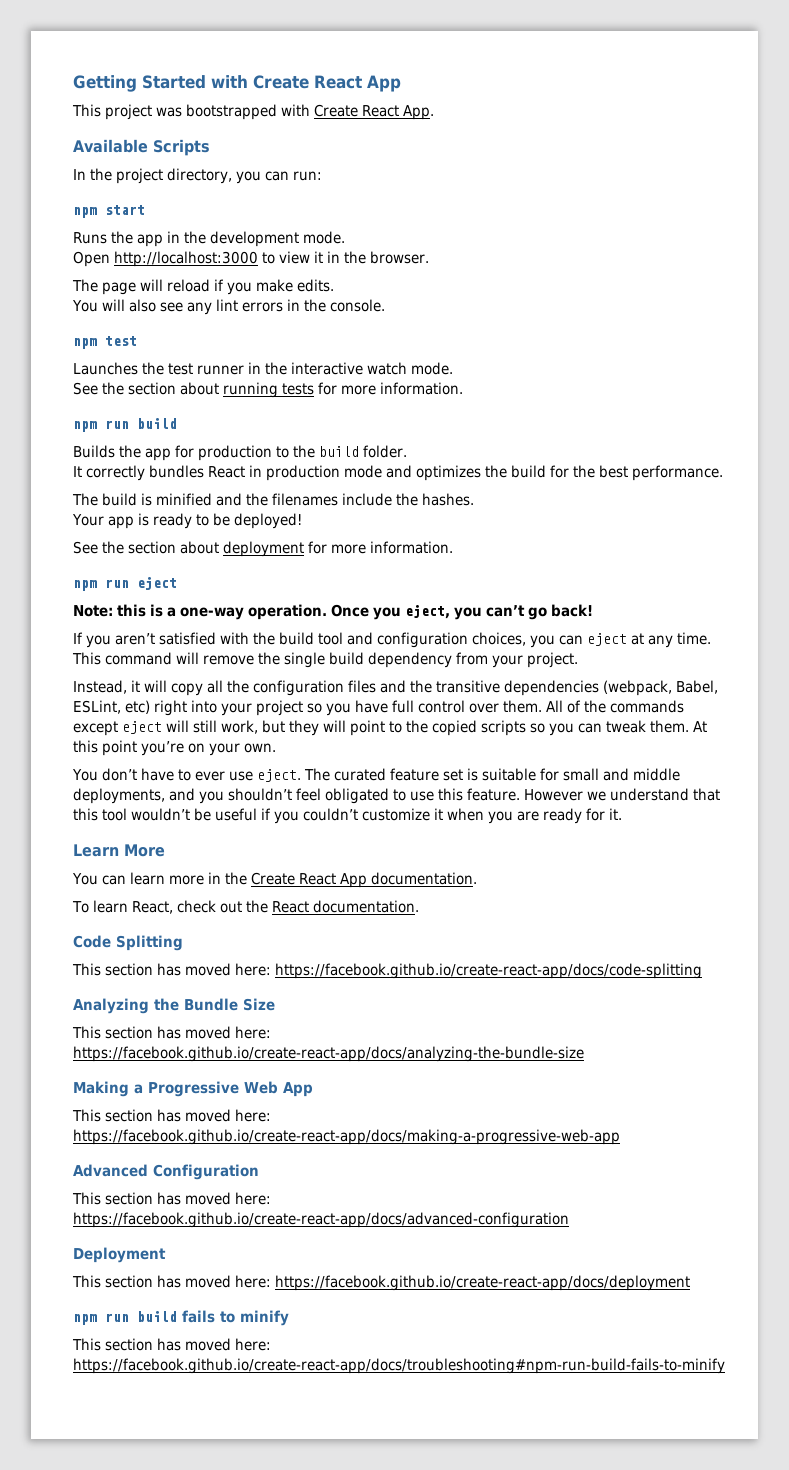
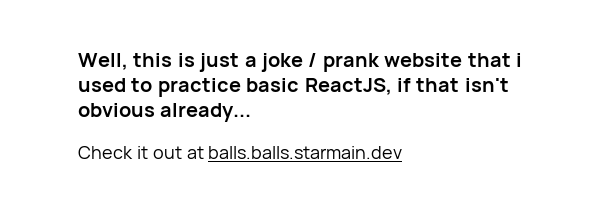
[73,75,401,92] [72,104,434,120] [73,139,210,156] [73,168,322,184] [73,205,145,218] [73,231,345,247] [73,251,429,267] [72,279,334,295] [72,299,385,315] [73,336,137,349] [73,362,453,375] [73,382,463,398] [73,418,177,432] [73,445,407,461] [73,465,723,481] [72,493,474,506] [72,513,302,529] [73,541,453,557] [73,577,177,591] [73,604,593,620] [73,632,711,648] [72,652,578,668] [73,680,718,696] [73,700,684,716] [73,720,707,736] [73,740,276,756] [72,768,680,782] [73,788,720,804] [73,808,622,824] [73,844,165,857] [72,872,477,888] [72,900,419,914] [73,935,183,951] [72,963,702,979] [73,998,275,1014] [72,1026,271,1039] [73,1046,584,1062] [73,1081,313,1097] [72,1109,271,1122] [73,1129,620,1145] [73,1164,259,1180] [72,1192,271,1205] [73,1212,569,1228] [73,1247,166,1263] [72,1275,690,1291] [73,1310,289,1326] [72,1338,271,1351] [73,1358,725,1374] Getting Started with Create React App // This project was bootstrapped with Create React App. // Available Scripts // In the project directory, you can run: // npm start // Runs the app in the development mode. // Open http://localhost:3000 to view it in the browser. // The page will reload if you make edits. // You will also see any lint errors in the console. // npm test // Launches the test runner in the interactive watch mode. // See the section about running tests for more information. // npm run build // Builds the app for production to the build folder. // It correctly bundles React in production mode and optimizes the build for the best performance. // The build is minified and the filenames include the hashes. // Your app is ready to be deployed! // See the section about deployment for more information. // npm run eject // Note: this is a one-way operation. Once you eject, you can’t go back! // If you aren’t satisfied with the build tool and configuration choices, you can eject at any time. This command will remove the single build dependency from your project. // Instead, it will copy all the configuration files and the transitive dependencies (webpack, Babel, ESLint, etc) right into your project so you have full control over them. All of the commands except eject will still work, but they will point to the copied scripts so you can tweak them. At this point you’re on your own. // You don’t have to ever use eject. The curated feature set is suitable for small and middle deployments, and you shouldn’t feel obligated to use this feature. However we understand that this tool wouldn’t be useful if you couldn’t customize it when you are ready for it. // Learn More // You can learn more in the Create React App documentation. // To learn React, check out the React documentation. // Code Splitting // This section has moved here: https://facebook.github.io/create-react-app/docs/code-splitting // Analyzing the Bundle Size // This section has moved here: https://facebook.github.io/create-react-app/docs/analyzing-the-bundle-size // Making a Progressive Web App // This section has moved here: https://facebook.github.io/create-react-app/docs/making-a-progressive-web-app // Advanced Configuration // This section has moved here: https://facebook.github.io/create-react-app/docs/advanced-configuration // Deployment // This section has moved here: https://facebook.github.io/create-react-app/docs/deployment // npm run build fails to minify // This section has moved here: https://facebook.github.io/create-react-app/docs/troubleshooting#npm-run-build-fails-to-minify -> [78,53,522,72] [78,78,509,97] [78,103,252,122] [78,146,403,159] Well, this is just a joke / prank website that i used to practice basic ReactJS, if that isn't obvious already... // Check it out at balls.balls.starmain.dev

